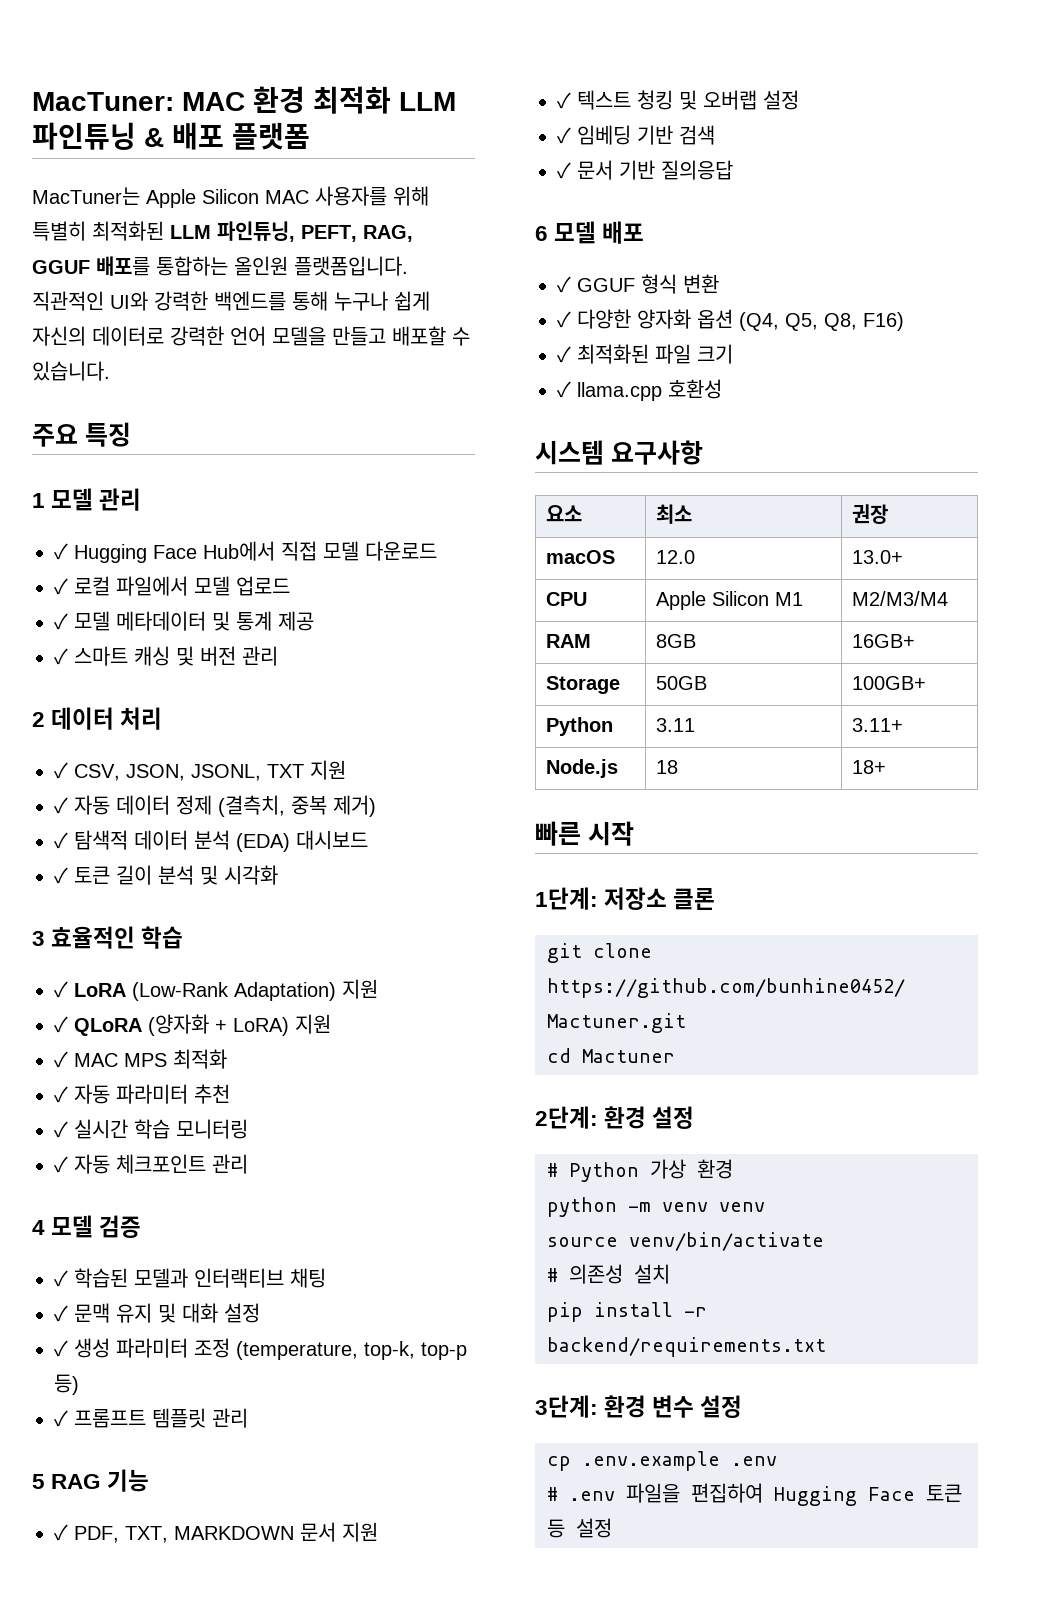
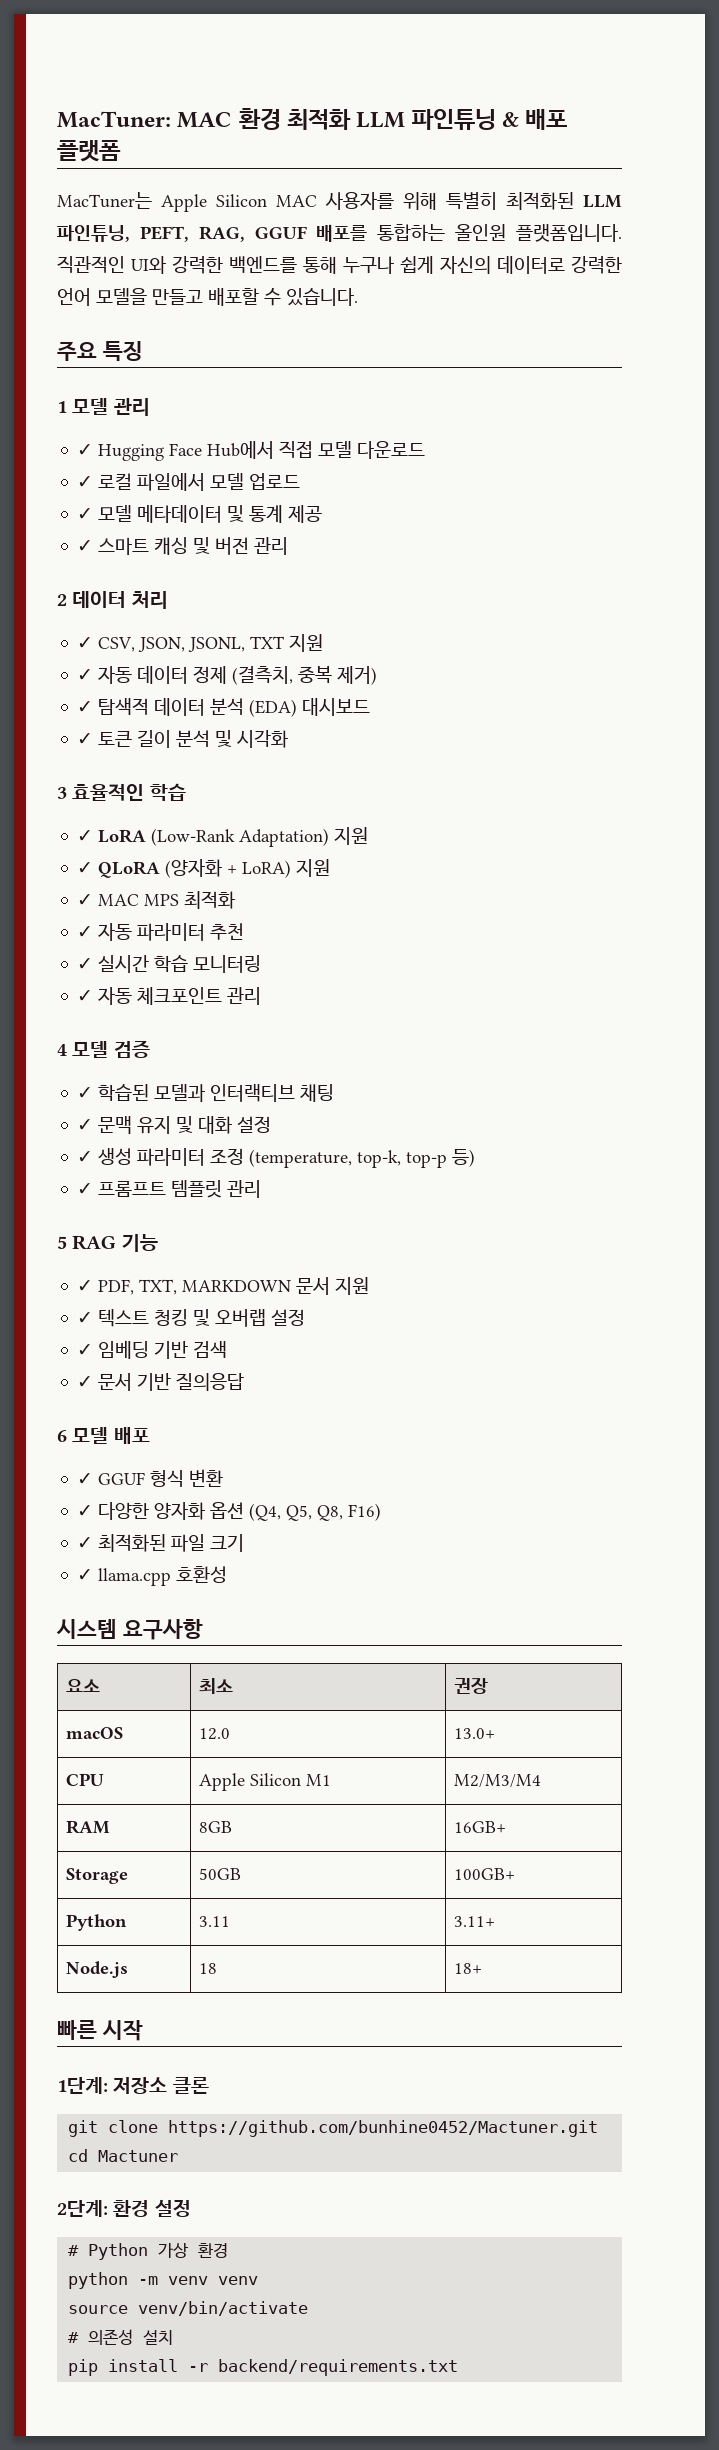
[535,1395,743,1418] [547,1451,777,1471] [547,1483,962,1506] [547,1518,612,1538] // 3단계: 환경 변수 설정 // cp .env.example .env // # .env 파일을 편집하여 Hugging Face 토큰 등 설정 -> (459, 2367) none

